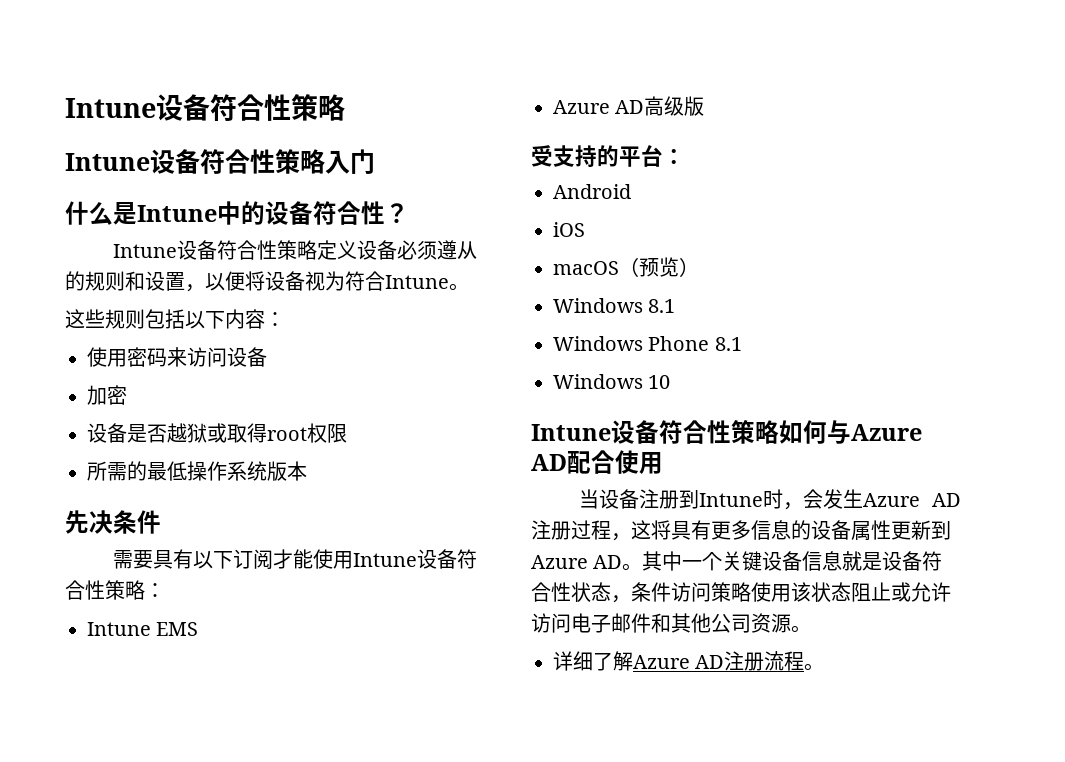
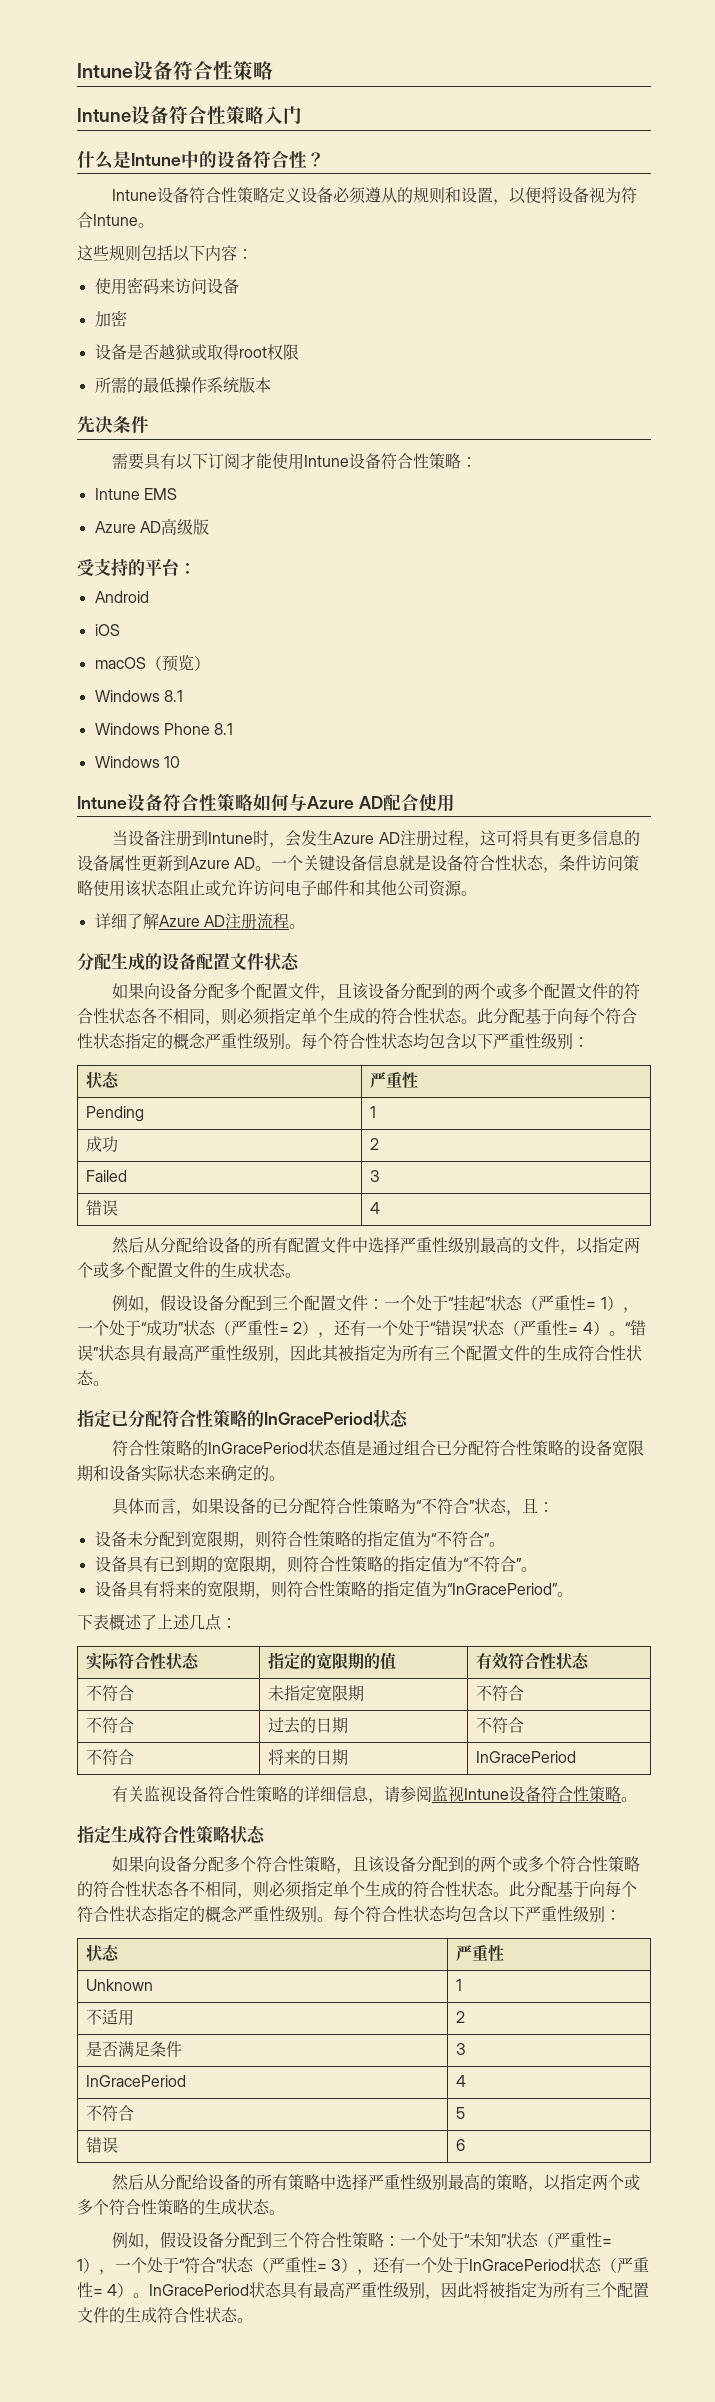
(651, 530) none -> [495,830,512,846] 可
[642,551,683,571] 其中 -> (272, 868) none
(825, 667) none -> [77,952,300,971] [112,983,641,1001] [77,1008,637,1026] [77,1033,589,1050] [85,1071,120,1088] [369,1071,418,1088] [85,1106,144,1122] [369,1106,376,1118] [85,1136,118,1153] [369,1138,379,1150] [85,1170,127,1182] [369,1170,380,1182] [85,1200,118,1216] [369,1202,380,1214] [112,1236,641,1255] [77,1262,301,1279] [112,1295,639,1313] [77,1320,646,1338] [77,1344,642,1363] [77,1370,109,1386] [77,1409,409,1428] [112,1440,645,1456] [77,1465,285,1482] [112,1498,555,1516] [94,1531,505,1549] [94,1556,537,1574] [94,1581,573,1599] [77,1614,237,1631] [85,1652,200,1670] [267,1652,396,1670] [475,1652,590,1669] [85,1685,134,1701] [267,1685,364,1701] [475,1685,524,1701] [85,1717,134,1733] [267,1717,348,1734] [475,1717,524,1733] [85,1749,134,1765] [267,1749,348,1765] [475,1751,576,1763] [112,1785,638,1804] [77,1825,266,1844] [112,1856,641,1874] [77,1881,637,1899] [77,1906,621,1923] [85,1944,120,1961] [455,1944,504,1961] [85,1979,153,1991] [455,1979,462,1991] [85,2009,134,2026] [455,2011,465,2023] [85,2041,182,2057] [455,2043,466,2055] [85,2075,186,2087] [455,2075,466,2087] [85,2105,134,2121] [455,2107,465,2119] [85,2137,118,2153] [455,2139,465,2151] [112,2173,641,2192] [77,2199,285,2215] [112,2232,613,2250] [77,2257,650,2275] [77,2281,650,2300] [77,2307,253,2323] // 分配生成的设备配置文件状态 // 如果向设备分配多个配置文件，且该设备分配到的两个或多个配置文件的符合性状态各不相同，则必须指定单个生成的符合性状态。此分配基于向每个符合性状态指定的概念严重性级别。每个符合性状态均包含以下严重性级别： // 状态 | 严重性 // Pending | 1 // 成功 | 2 // Failed | 3 // 错误 | 4 // 然后从分配给设备的所有配置文件中选择严重性级别最高的文件，以指定两个或多个配置文件的生成状态。 // 例如，假设设备分配到三个配置文件：一个处于“挂起”状态（严重性= 1），一个处于“成功”状态（严重性= 2），还有一个处于“错误”状态（严重性= 4）。“错误”状态具有最高严重性级别，因此其被指定为所有三个配置文件的生成符合性状态。 // 指定已分配符合性策略的InGracePeriod状态 // 符合性策略的InGracePeriod状态值是通过组合已分配符合性策略的设备宽限期和设备实际状态来确定的。 // 具体而言，如果设备的已分配符合性策略为“不符合”状态，且： // 设备未分配到宽限期，则符合性策略的指定值为“不符合”。 // 设备具有已到期的宽限期，则符合性策略的指定值为“不符合”。 // 设备具有将来的宽限期，则符合性策略的指定值为“InGracePeriod”。 // 下表概述了上述几点： // 实际符合性状态 | 指定的宽限期的值 | 有效符合性状态 // 不符合 | 未指定宽限期 | 不符合 // 不符合 | 过去的日期 | 不符合 // 不符合 | 将来的日期 | InGracePeriod // 有关监视设备符合性策略的详细信息，请参阅监视Intune设备符合性策略。 // 指定生成符合性策略状态 // 如果向设备分配多个符合性策略，且该设备分配到的两个或多个符合性策略的符合性状态各不相同，则必须指定单个生成的符合性状态。此分配基于向每个符合性状态指定的概念严重性级别。每个符合性状态均包含以下严重性级别： // 状态 | 严重性 // Unknown | 1 // 不适用 | 2 // 是否满足条件 | 3 // InGracePeriod | 4 // 不符合 | 5 // 错误 | 6 // 然后从分配给设备的所有策略中选择严重性级别最高的策略，以指定两个或多个符合性策略的生成状态。 // 例如，假设设备分配到三个符合性策略：一个处于“未知”状态（严重性= 1），一个处于“符合”状态（严重性= 3），还有一个处于InGracePeriod状态（严重性= 4）。InGracePeriod状态具有最高严重性级别，因此将被指定为所有三个配置文件的生成符合性状态。

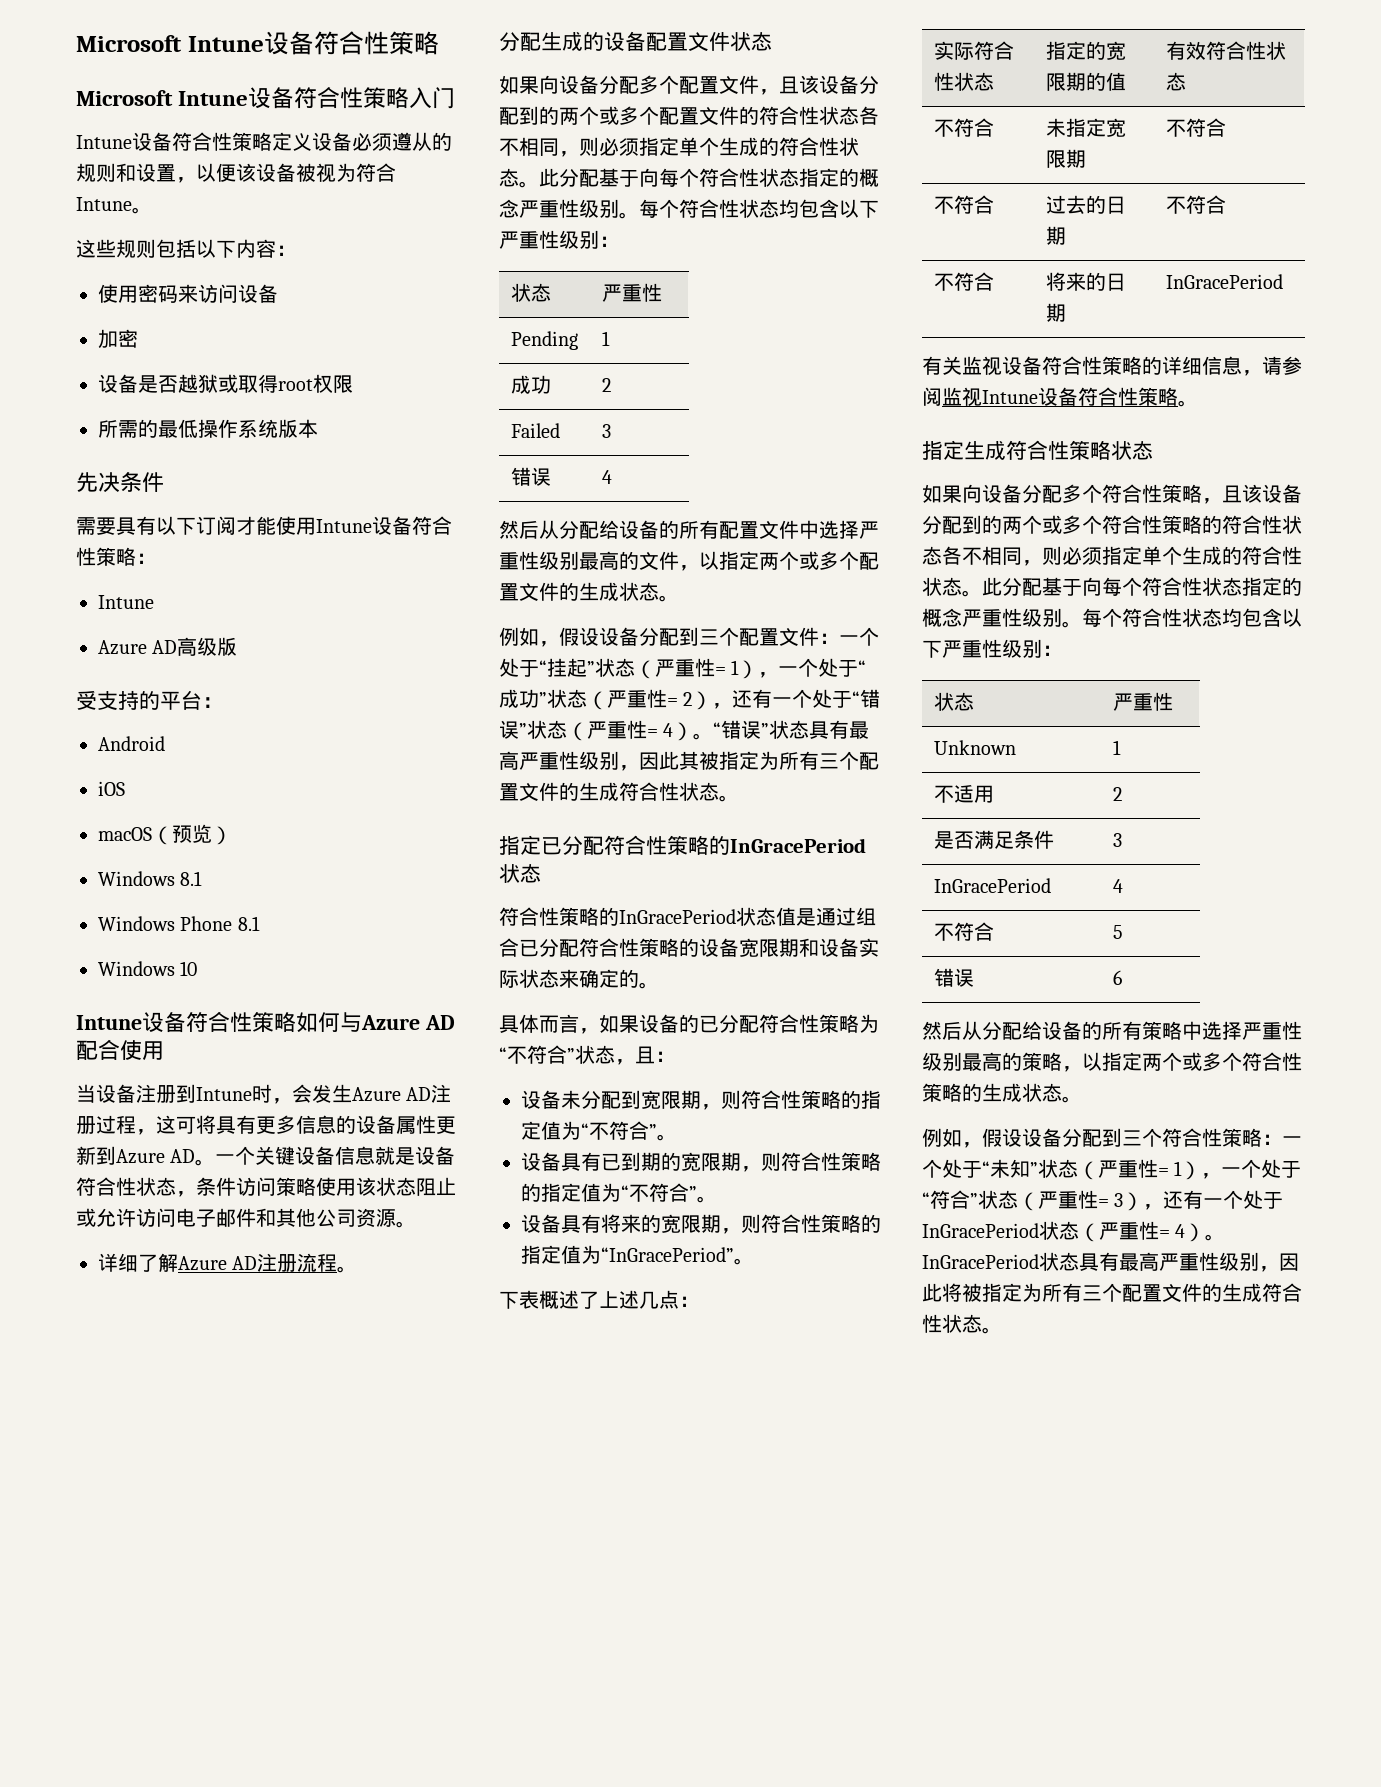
(77, 70) none -> [76,35,182,52] Microsoft
(273, 70) none -> [76,90,173,106] Microsoft
[77,150,325,169] // 什么是Intune中的设备符合性？ -> (456, 98) none
[541,187,590,203] 将设备 -> [236,163,316,182] 该设备被
[143,488,177,500] EMS -> (154, 602) none

